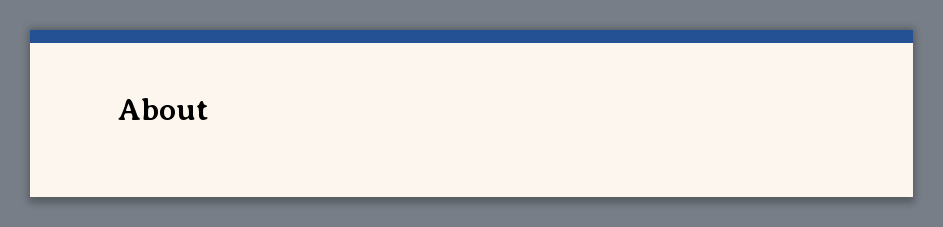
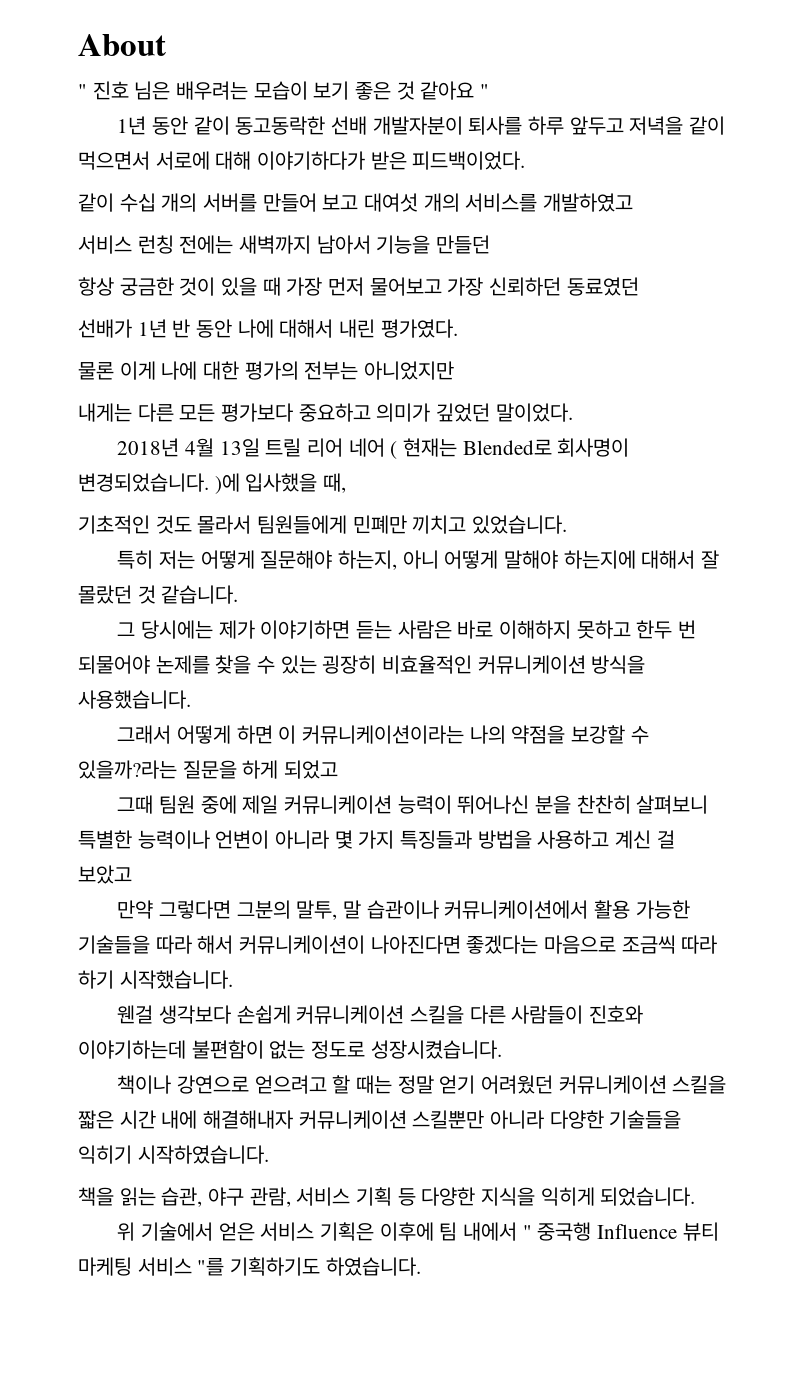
(209, 109) none -> [78,81,490,100] [117,116,725,135] [78,151,526,170] [78,193,634,212] [78,235,491,254] [78,277,639,296] [78,319,458,338] [78,361,455,380] [78,403,573,422] [117,438,630,459] [78,473,347,494] [78,515,568,534] [117,550,719,570] [78,585,239,604] [117,620,696,639] [78,655,646,674] [78,690,191,709] [117,725,649,744] [78,760,339,779] [117,795,709,814] [78,830,675,849] [78,865,132,884] [117,900,690,920] [78,935,718,954] [78,970,233,989] [117,1005,643,1024] [78,1040,502,1059] [117,1075,727,1094] [78,1110,682,1129] [78,1145,269,1164] [78,1187,696,1207] [117,1222,719,1241] [78,1257,421,1276] // " 진호 님은 배우려는 모습이 보기 좋은 것 같아요 " // 1년 동안 같이 동고동락한 선배 개발자분이 퇴사를 하루 앞두고 저녁을 같이 먹으면서 서로에 대해 이야기하다가 받은 피드백이었다. // 같이 수십 개의 서버를 만들어 보고 대여섯 개의 서비스를 개발하였고 // 서비스 런칭 전에는 새벽까지 남아서 기능을 만들던 // 항상 궁금한 것이 있을 때 가장 먼저 물어보고 가장 신뢰하던 동료였던 // 선배가 1년 반 동안 나에 대해서 내린 평가였다. // 물론 이게 나에 대한 평가의 전부는 아니었지만 // 내게는 다른 모든 평가보다 중요하고 의미가 깊었던 말이었다. // 2018년 4월 13일 트릴 리어 네어 ( 현재는 Blended로 회사명이 변경되었습니다. )에 입사했을 때, // 기초적인 것도 몰라서 팀원들에게 민폐만 끼치고 있었습니다. // 특히 저는 어떻게 질문해야 하는지, 아니 어떻게 말해야 하는지에 대해서 잘 몰랐던 것 같습니다. // 그 당시에는 제가 이야기하면 듣는 사람은 바로 이해하지 못하고 한두 번 되물어야 논제를 찾을 수 있는 굉장히 비효율적인 커뮤니케이션 방식을 사용했습니다. // 그래서 어떻게 하면 이 커뮤니케이션이라는 나의 약점을 보강할 수 있을까?라는 질문을 하게 되었고 // 그때 팀원 중에 제일 커뮤니케이션 능력이 뛰어나신 분을 찬찬히 살펴보니 특별한 능력이나 언변이 아니라 몇 가지 특징들과 방법을 사용하고 계신 걸 보았고 // 만약 그렇다면 그분의 말투, 말 습관이나 커뮤니케이션에서 활용 가능한 기술들을 따라 해서 커뮤니케이션이 나아진다면 좋겠다는 마음으로 조금씩 따라 하기 시작했습니다. // 웬걸 생각보다 손쉽게 커뮤니케이션 스킬을 다른 사람들이 진호와 이야기하는데 불편함이 없는 정도로 성장시켰습니다. // 책이나 강연으로 얻으려고 할 때는 정말 얻기 어려웠던 커뮤니케이션 스킬을 짧은 시간 내에 해결해내자 커뮤니케이션 스킬뿐만 아니라 다양한 기술들을 익히기 시작하였습니다. // 책을 읽는 습관, 야구 관람, 서비스 기획 등 다양한 지식을 익히게 되었습니다. // 위 기술에서 얻은 서비스 기획은 이후에 팀 내에서 " 중국행 Influence 뷰티 마케팅 서비스 "를 기획하기도 하였습니다.

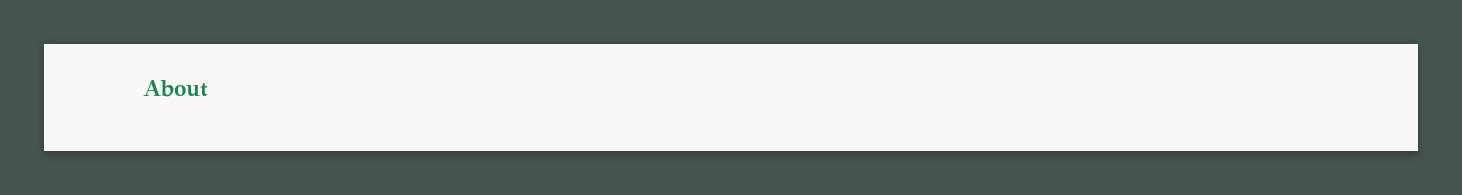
[78,81,490,100] [117,116,725,135] [78,151,526,170] [78,193,634,212] [78,235,491,254] [78,277,639,296] [78,319,458,338] [78,361,455,380] [78,403,573,422] [117,438,630,459] [78,473,347,494] [78,515,568,534] [117,550,719,570] [78,585,239,604] [117,620,696,639] [78,655,646,674] [78,690,191,709] [117,725,649,744] [78,760,339,779] [117,795,709,814] [78,830,675,849] [78,865,132,884] [117,900,690,920] [78,935,718,954] [78,970,233,989] [117,1005,643,1024] [78,1040,502,1059] [117,1075,727,1094] [78,1110,682,1129] [78,1145,269,1164] [78,1187,696,1207] [117,1222,719,1241] [78,1257,421,1276] // " 진호 님은 배우려는 모습이 보기 좋은 것 같아요 " // 1년 동안 같이 동고동락한 선배 개발자분이 퇴사를 하루 앞두고 저녁을 같이 먹으면서 서로에 대해 이야기하다가 받은 피드백이었다. // 같이 수십 개의 서버를 만들어 보고 대여섯 개의 서비스를 개발하였고 // 서비스 런칭 전에는 새벽까지 남아서 기능을 만들던 // 항상 궁금한 것이 있을 때 가장 먼저 물어보고 가장 신뢰하던 동료였던 // 선배가 1년 반 동안 나에 대해서 내린 평가였다. // 물론 이게 나에 대한 평가의 전부는 아니었지만 // 내게는 다른 모든 평가보다 중요하고 의미가 깊었던 말이었다. // 2018년 4월 13일 트릴 리어 네어 ( 현재는 Blended로 회사명이 변경되었습니다. )에 입사했을 때, // 기초적인 것도 몰라서 팀원들에게 민폐만 끼치고 있었습니다. // 특히 저는 어떻게 질문해야 하는지, 아니 어떻게 말해야 하는지에 대해서 잘 몰랐던 것 같습니다. // 그 당시에는 제가 이야기하면 듣는 사람은 바로 이해하지 못하고 한두 번 되물어야 논제를 찾을 수 있는 굉장히 비효율적인 커뮤니케이션 방식을 사용했습니다. // 그래서 어떻게 하면 이 커뮤니케이션이라는 나의 약점을 보강할 수 있을까?라는 질문을 하게 되었고 // 그때 팀원 중에 제일 커뮤니케이션 능력이 뛰어나신 분을 찬찬히 살펴보니 특별한 능력이나 언변이 아니라 몇 가지 특징들과 방법을 사용하고 계신 걸 보았고 // 만약 그렇다면 그분의 말투, 말 습관이나 커뮤니케이션에서 활용 가능한 기술들을 따라 해서 커뮤니케이션이 나아진다면 좋겠다는 마음으로 조금씩 따라 하기 시작했습니다. // 웬걸 생각보다 손쉽게 커뮤니케이션 스킬을 다른 사람들이 진호와 이야기하는데 불편함이 없는 정도로 성장시켰습니다. // 책이나 강연으로 얻으려고 할 때는 정말 얻기 어려웠던 커뮤니케이션 스킬을 짧은 시간 내에 해결해내자 커뮤니케이션 스킬뿐만 아니라 다양한 기술들을 익히기 시작하였습니다. // 책을 읽는 습관, 야구 관람, 서비스 기획 등 다양한 지식을 익히게 되었습니다. // 위 기술에서 얻은 서비스 기획은 이후에 팀 내에서 " 중국행 Influence 뷰티 마케팅 서비스 "를 기획하기도 하였습니다. -> (208, 88) none

